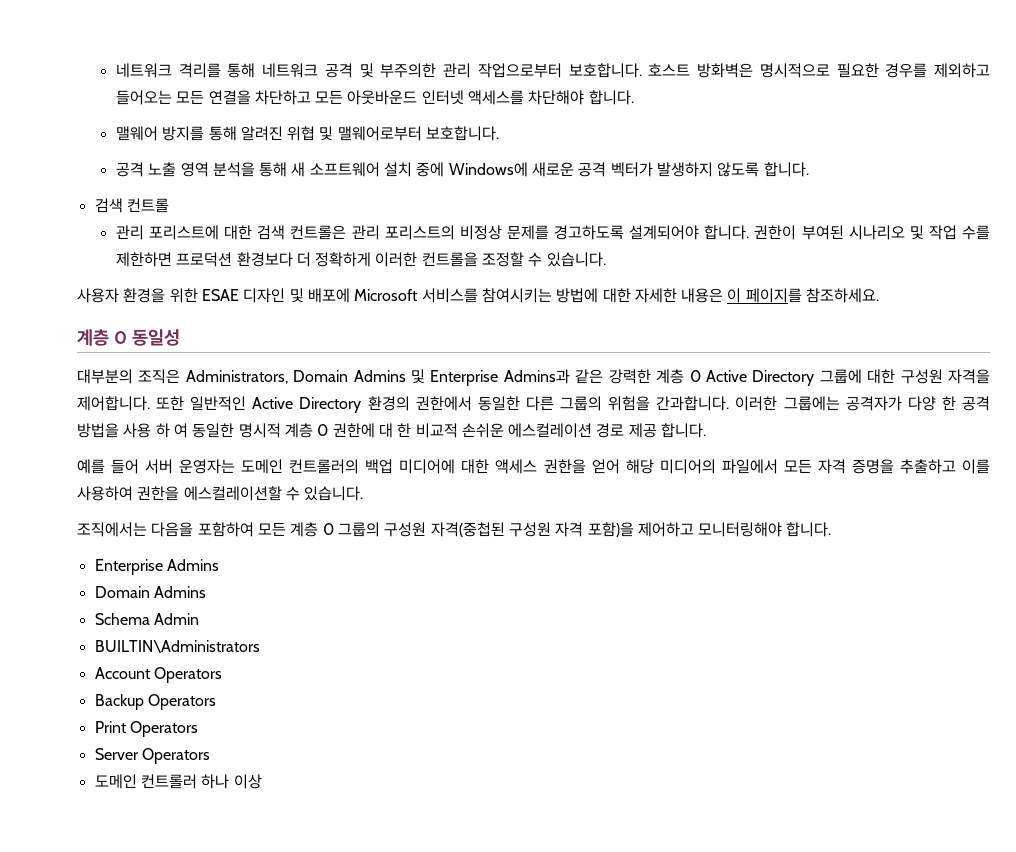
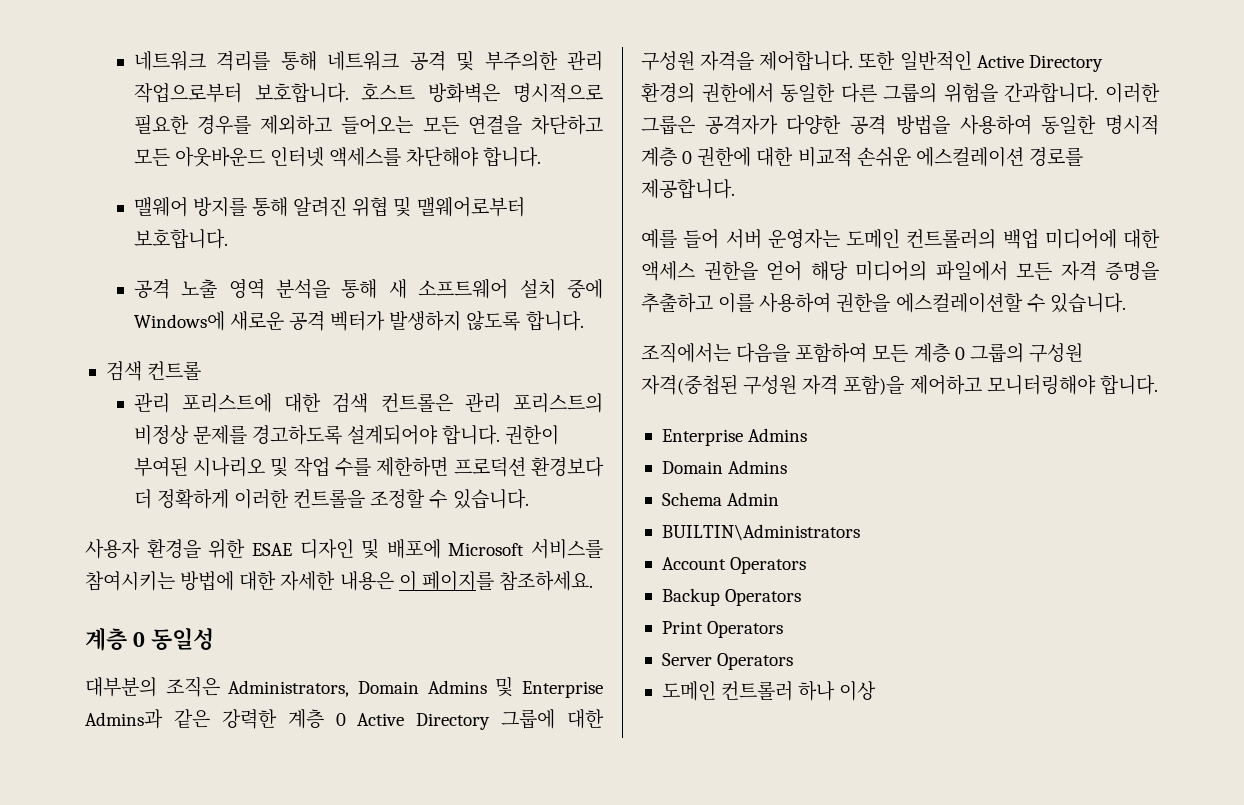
[783,396,991,411] [77,423,188,438] 그룹에는 공격자가 다양 한 공격 방법을 사용 하 여 -> [641,115,1032,135] 그룹은 공격자가 다양한 공격 방법을 사용하여
[378,423,412,438] 대 한 -> [756,147,794,167] 대한
[596,423,707,438] 경로 제공 합니다. -> [1028,147,1083,167] [641,179,735,199] 경로를 제공합니다.

